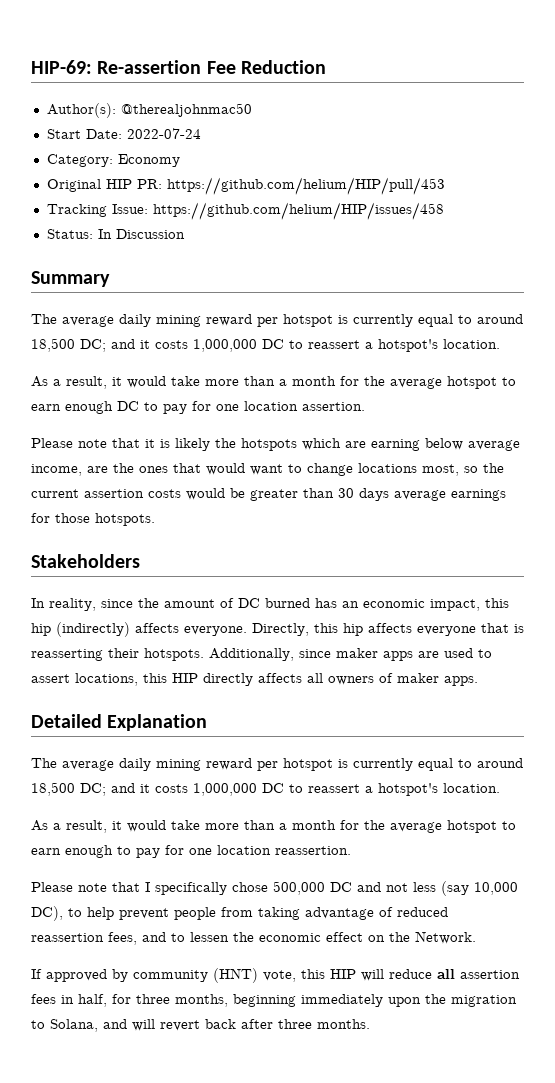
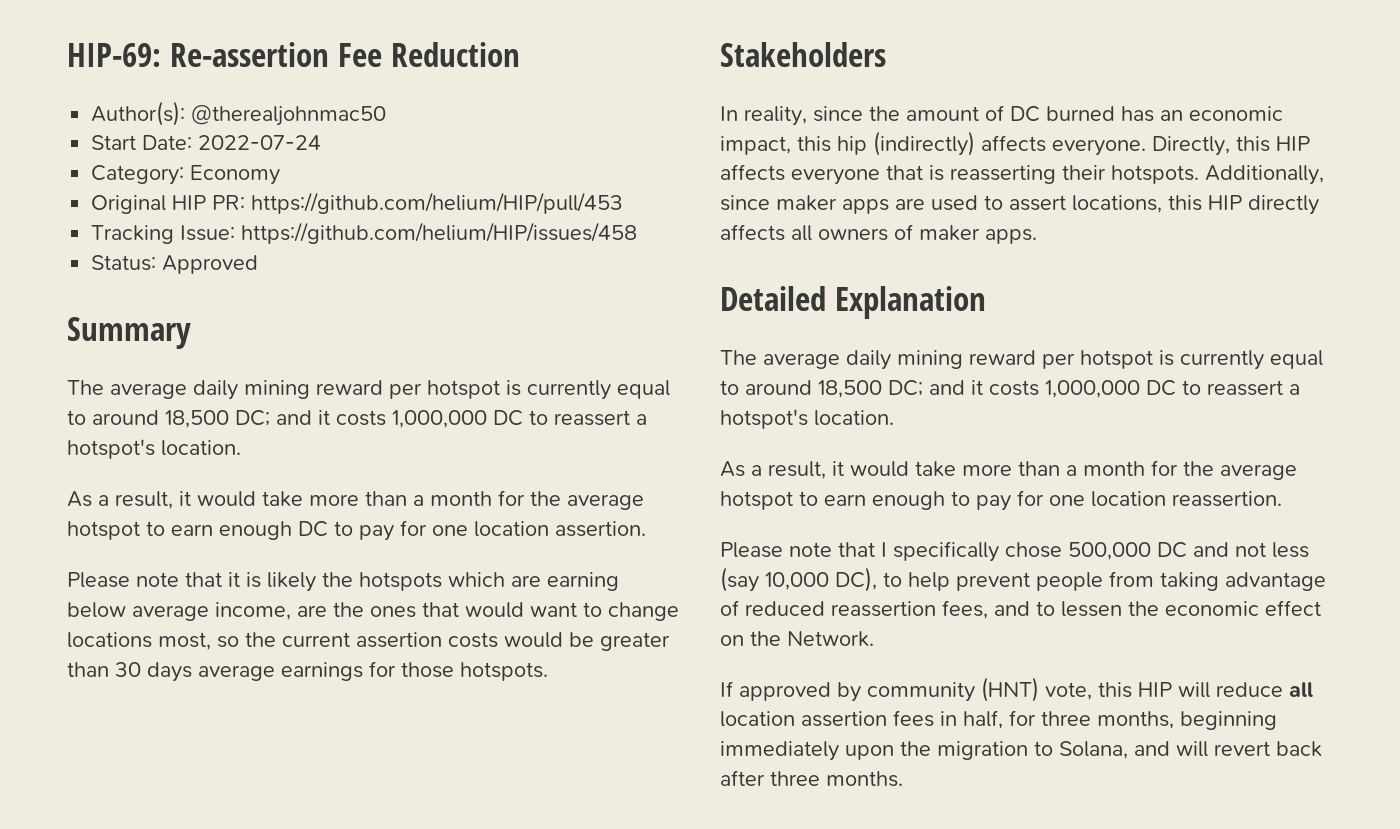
[97,229,185,239] In Discussion -> [162,255,259,274] Approved
[343,623,363,636] hip -> [1276,136,1310,151] HIP
(455, 974) none -> [720,711,795,727] location

